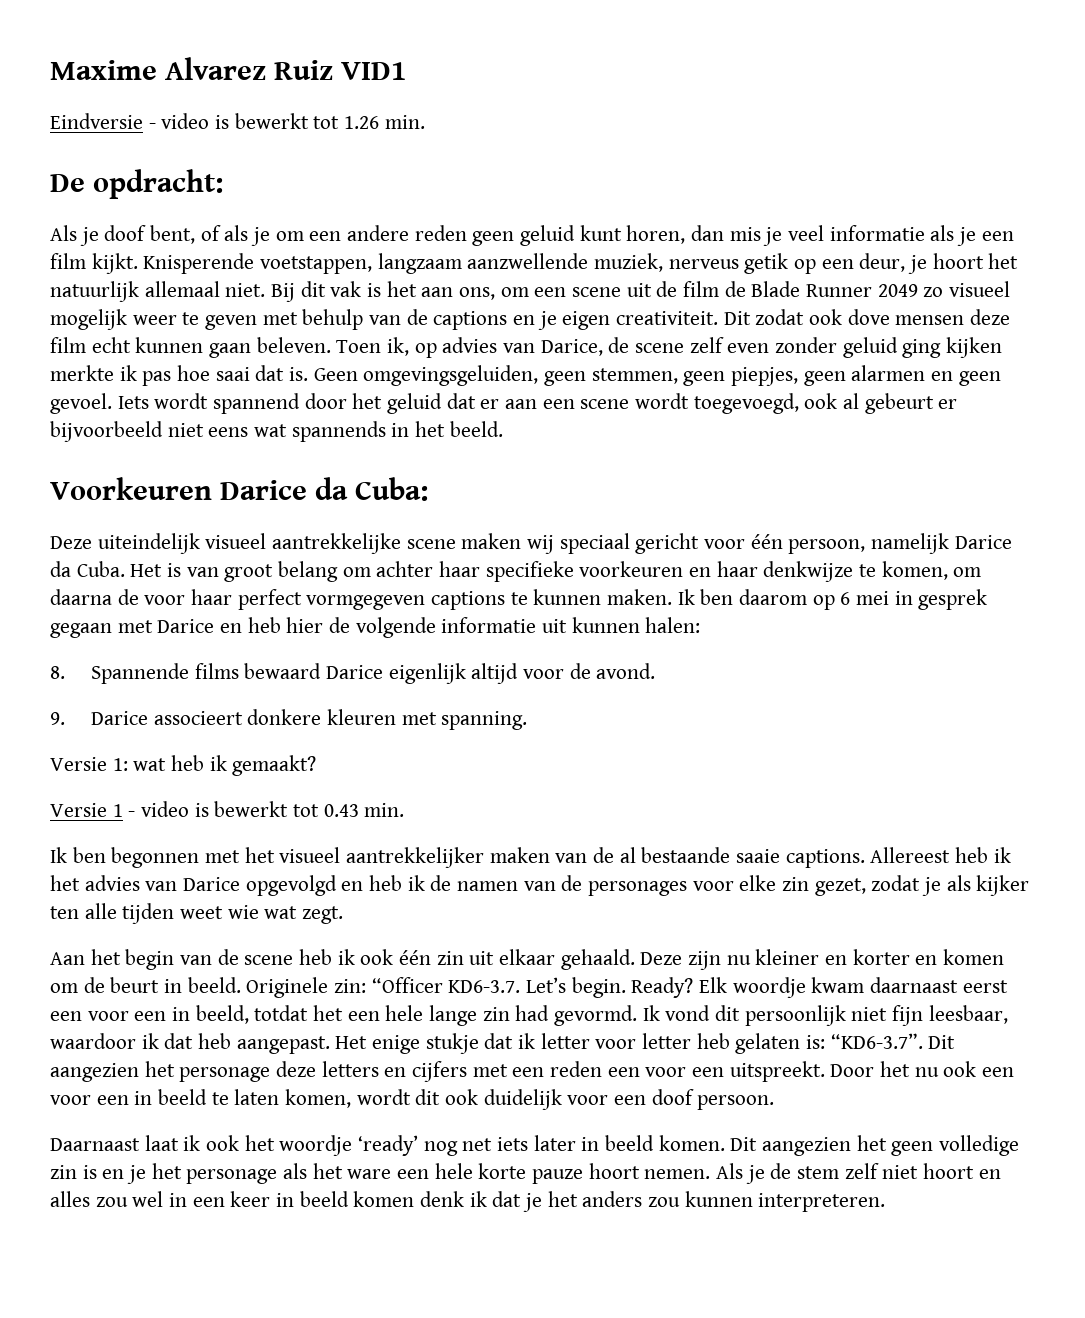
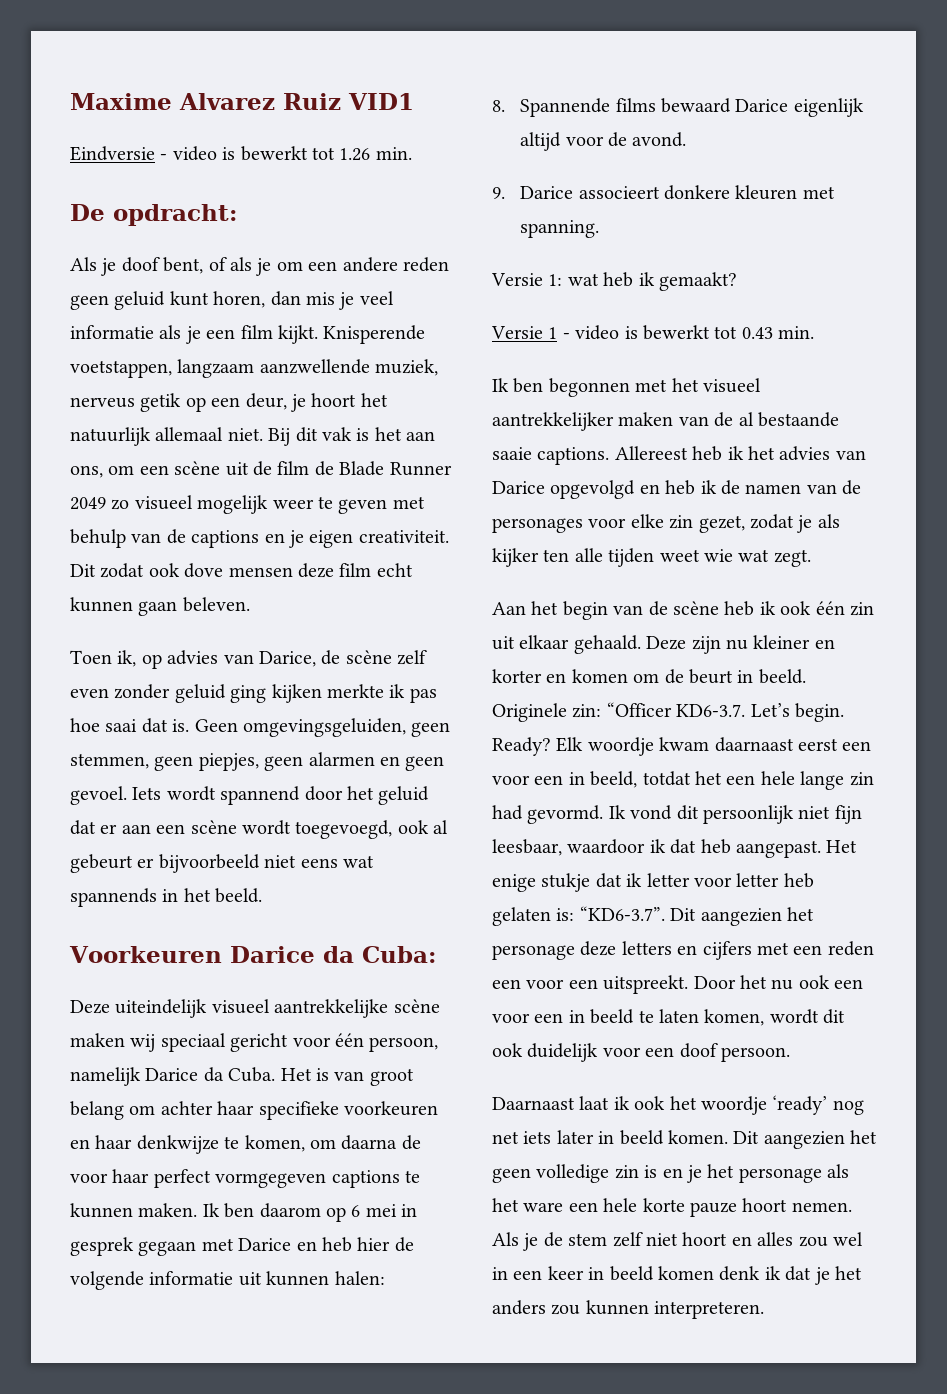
[572,287,622,297] scene -> [174,461,221,475] scène
(331, 345) none -> (250, 604) //
[635,343,685,353] scene -> [345,650,392,664] scène
[580,399,630,409] scene -> [190,820,237,834] scène
[406,539,456,549] scene -> [393,999,440,1013] scène
[244,955,294,965] scene -> [673,601,719,615] scène

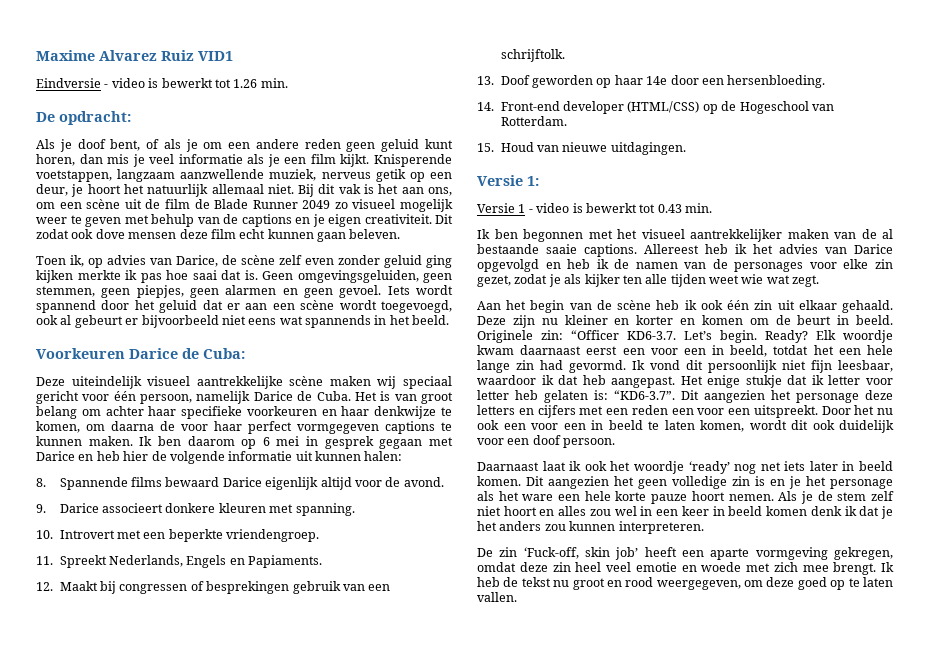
[322,946,354,963] da -> [182,348,199,359] de
[203,1067,224,1082] da -> [297,391,313,401] de
[491,272,737,291] Versie 1: wat heb ik gemaakt? -> [36,529,320,542] [36,555,323,568] [36,581,391,594] [500,49,565,62] [477,75,826,88] [477,101,834,114] [500,116,567,126] [477,142,686,155] [477,175,539,186] 10. Introvert met een beperkte vriendengroep. // 11. Spreekt Nederlands, Engels en Papiaments. // 12. Maakt bij congressen of besprekingen gebruik van een schrijftolk. // 13. Doof geworden op haar 14e door een hersenbloeding. // 14. Front-end developer (HTML/CSS) op de Hogeschool van Rotterdam. // 15. Houd van nieuwe uitdagingen. // Versie 1:
(765, 1310) none -> [477,547,893,560] [477,562,894,575] [477,577,893,590] [477,592,517,602] // De zin ‘Fuck-off, skin job’ heeft een aparte vormgeving gekregen, omdat deze zin heel veel emotie en woede met zich mee brengt. Ik heb de tekst nu groot en rood weergegeven, om deze goed op te laten vallen.

